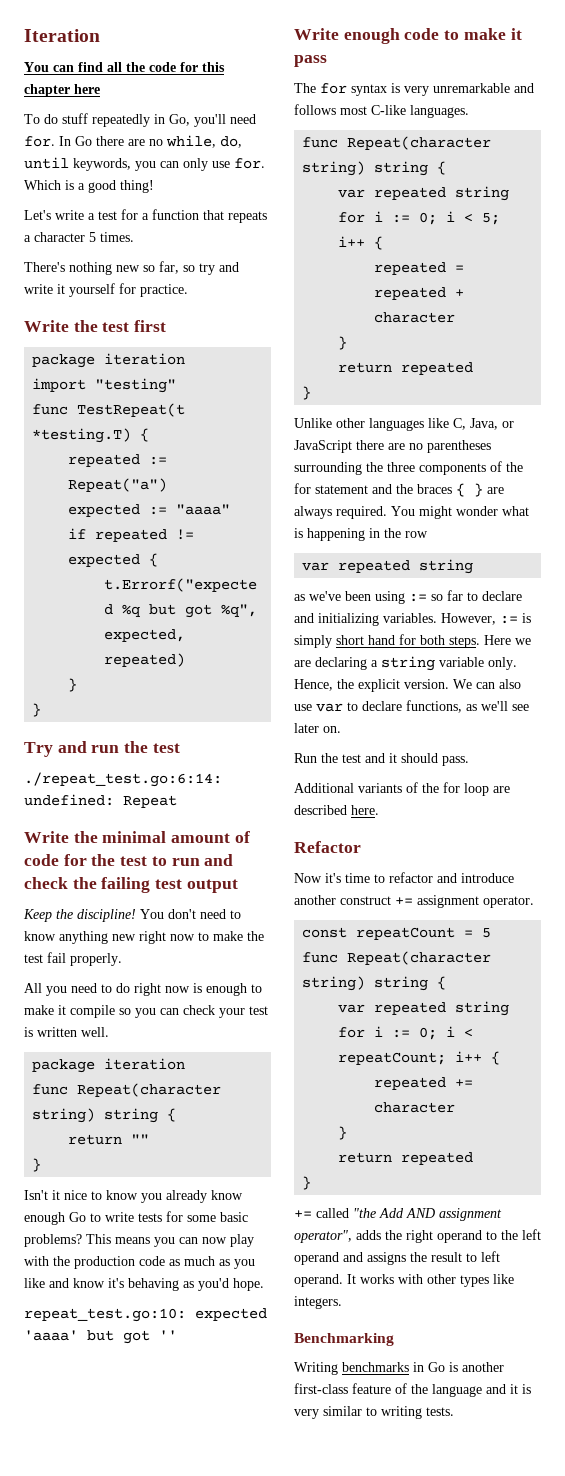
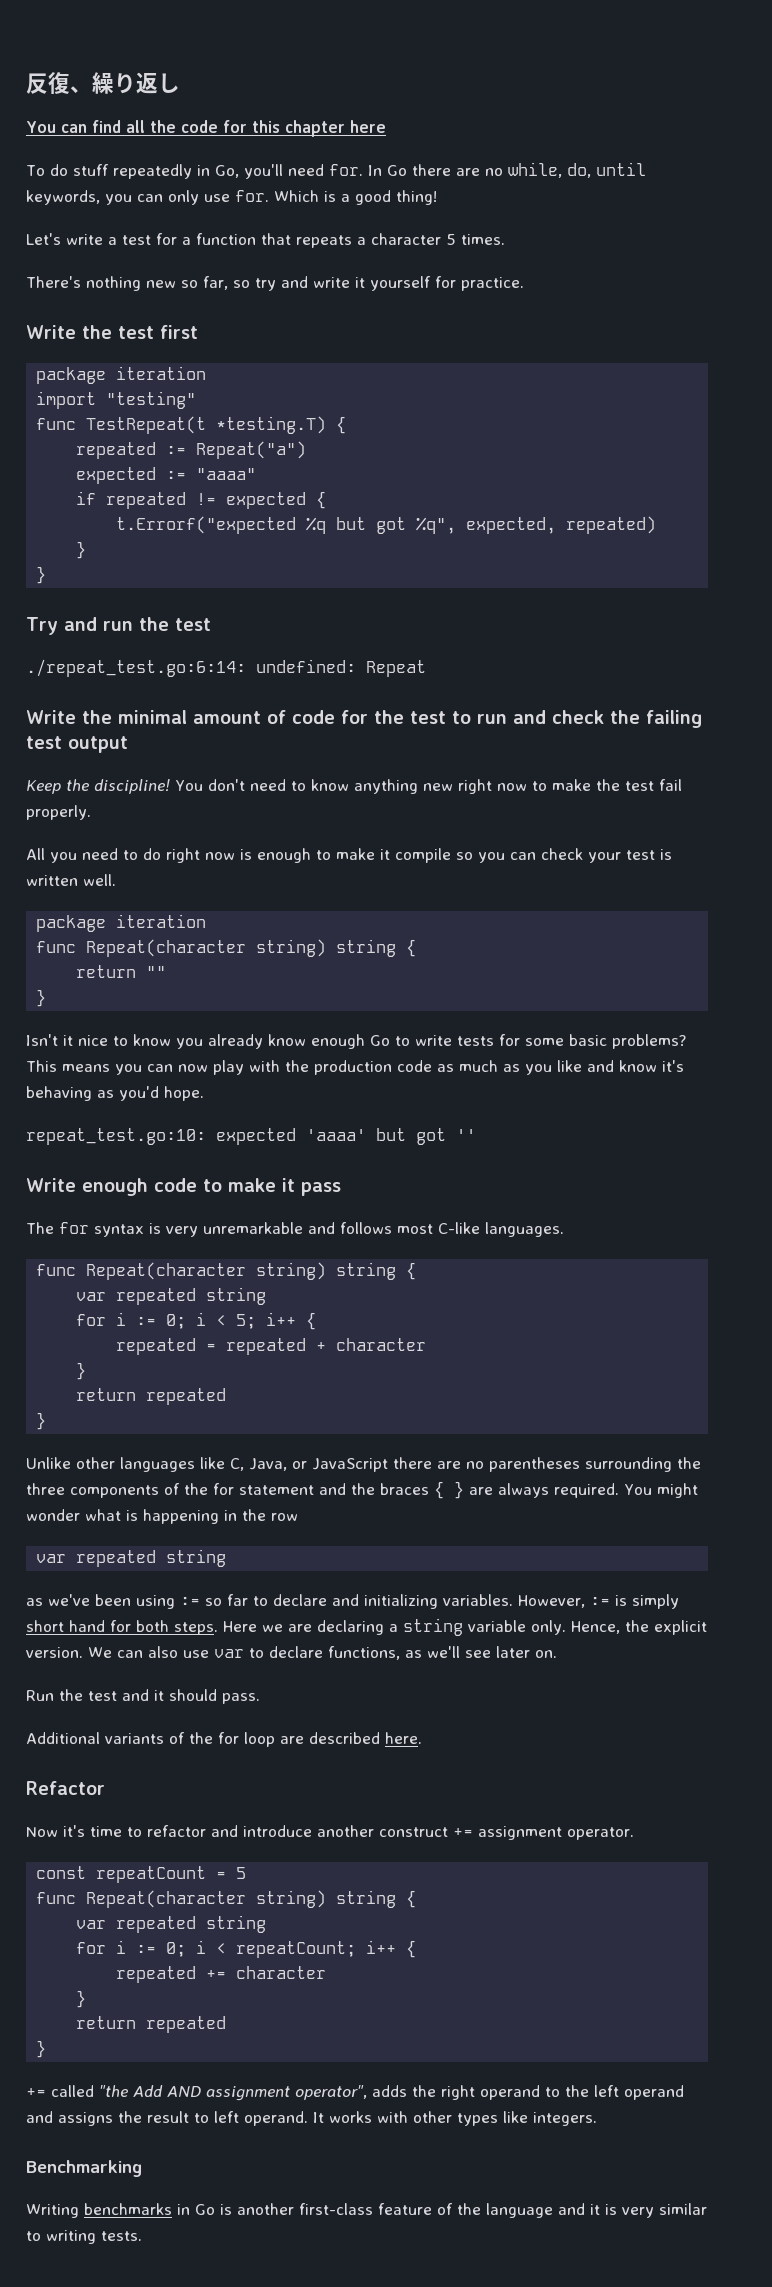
[24,29,100,42] Iteration -> [26,72,180,94] 反復、繰り返し

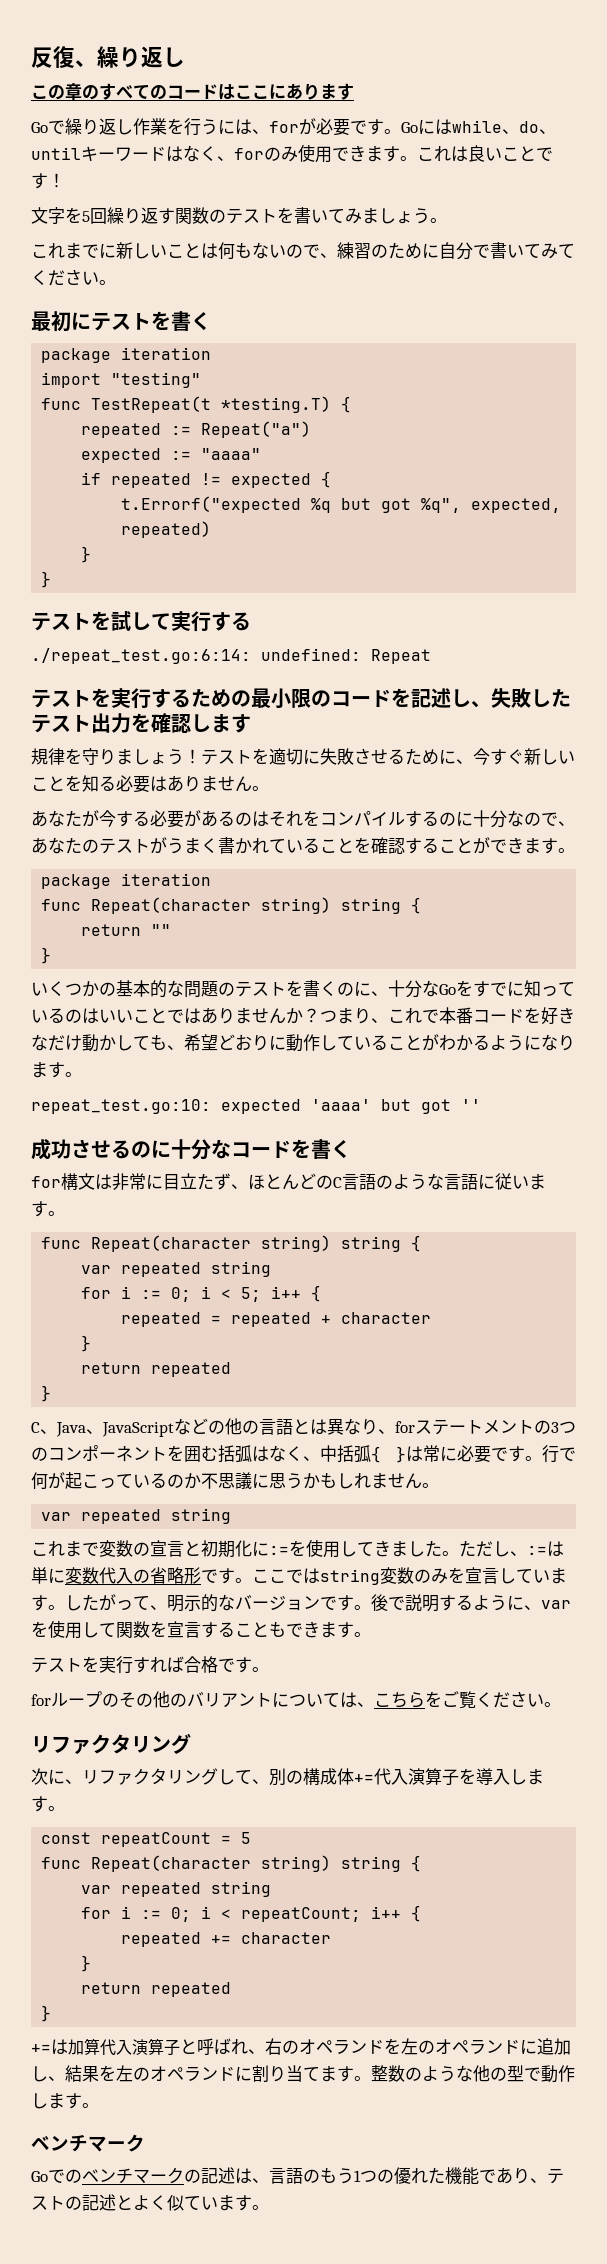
[26,120,386,137] [26,162,646,179] [26,190,437,205] [26,233,505,248] [26,276,524,291] [26,325,198,339] You can find all the code for this chapter here // To do stuff repeatedly in Go, you'll need for. In Go there are no while, do, until keywords, you can only use for. Which is a good thing! // Let's write a test for a function that repeats a character 5 times. // There's nothing new so far, so try and write it yourself for practice. // Write the test first -> [31,83,354,100] [31,118,556,136] [31,144,553,163] [31,173,65,189] [31,207,447,224] [31,242,575,260] [31,269,116,286] [31,311,211,332] この章のすべてのコードはここにあります // Goで繰り返し作業を行うには、forが必要です。Goにはwhile、do、untilキーワードはなく、forのみ使用できます。これは良いことです！ // 文字を5回繰り返す関数のテストを書いてみましょう。 // これまでに新しいことは何もないので、練習のために自分で書いてみてください。 // 最初にテストを書く
[26,617,211,635] [26,659,426,677] [26,710,702,728] [26,736,128,753] [26,779,682,794] [26,805,91,820] [26,848,672,863] [26,874,116,886] Try and run the test // ./repeat_test.go:6:14: undefined: Repeat // Write the minimal amount of code for the test to run and check the failing test output // Keep the discipline! You don't need to know anything new right now to make the test fail properly. // All you need to do right now is enough to make it compile so you can check your test is written well. -> [31,611,251,632] [31,648,431,664] [31,688,571,709] [31,713,251,733] [31,748,575,765] [31,775,269,793] [31,810,575,828] [31,837,575,854] テストを試して実行する // ./repeat_test.go:6:14: undefined: Repeat // テストを実行するための最小限のコードを記述し、失敗したテスト出力を確認します // 規律を守りましょう！テストを適切に失敗させるために、今すぐ新しいことを知る必要はありません。 // あなたが今する必要があるのはそれをコンパイルするのに十分なので、あなたのテストがうまく書かれていることを確認することができます。
[26,1034,686,1049] [26,1060,684,1075] [26,1086,204,1101] Isn't it nice to know you already know enough Go to write tests for some basic problems? This means you can now play with the production code as much as you like and know it's behaving as you'd hope. -> [31,980,575,998] [31,1007,575,1025] [31,1034,575,1052] [31,1062,82,1078] いくつかの基本的な問題のテストを書くのに、十分なGoをすでに知っているのはいいことではありませんか？つまり、これで本番コードを好きなだけ動かしても、希望どおりに動作していることがわかるようになります。
[26,1178,341,1196] [26,1222,564,1237] Write enough code to make it pass // The for syntax is very unremarkable and follows most C-like languages. -> [31,1138,351,1160] [31,1173,546,1190] [31,1201,65,1217] 成功させるのに十分なコードを書く // for構文は非常に目立たず、ほとんどのC言語のような言語に従います。
[26,1457,701,1472] [26,1481,698,1499] [26,1509,298,1524] [36,1549,227,1567] [26,1594,679,1609] [26,1618,707,1636] [26,1646,557,1660] [26,1689,260,1704] [26,1732,422,1747] [26,1781,105,1795] [26,1825,634,1840] Unlike other languages like C, Java, or JavaScript there are no parentheses surrounding the three components of the for statement and the braces { } are always required. You might wonder what is happening in the row // var repeated string // as we've been using := so far to declare and initializing variables. However, := is simply short hand for both steps. Here we are declaring a string variable only. Hence, the explicit version. We can also use var to declare functions, as we'll see later on. // Run the test and it should pass. // Additional variants of the for loop are described here. // Refactor // Now it's time to refactor and introduce another construct += assignment operator. -> [31,1418,576,1437] [31,1445,576,1463] [31,1472,439,1489] [41,1508,232,1524] [31,1539,564,1558] [31,1567,567,1585] [31,1594,571,1612] [31,1620,371,1639] [31,1656,269,1674] [31,1691,561,1709] [31,1733,191,1755] [31,1768,544,1786] [31,1796,65,1812] C、Java、JavaScriptなどの他の言語とは異なり、forステートメントの3つのコンポーネントを囲む括弧はなく、中括弧{ }は常に必要です。行で何が起こっているのか不思議に思うかもしれません。 // var repeated string // これまで変数の宣言と初期化に:=を使用してきました。ただし、:=は単に変数代入の省略形です。ここではstring変数のみを宣言しています。したがって、明示的なバージョンです。後で説明するように、varを使用して関数を宣言することもできます。 // テストを実行すれば合格です。 // forループのその他のバリアントについては、こちらをご覧ください。 // リファクタリング // 次に、リファクタリングして、別の構成体+=代入演算子を導入します。
[51,2085,684,2101] [26,2111,597,2126] [26,2160,142,2177] [26,2203,707,2218] [26,2230,142,2244] called "the Add AND assignment operator", adds the right operand to the left operand and assigns the result to left operand. It works with other types like integers. // Benchmarking // Writing benchmarks in Go is another first-class feature of the language and it is very similar to writing tests. -> [51,2038,571,2056] [31,2065,575,2083] [31,2093,99,2109] [31,2134,145,2152] [31,2167,564,2185] [31,2194,269,2211] は加算代入演算子と呼ばれ、右のオペランドを左のオペランドに追加し、結果を左のオペランドに割り当てます。整数のような他の型で動作します。 // ベンチマーク // Goでのベンチマークの記述は、言語のもう1つの優れた機能であり、テストの記述とよく似ています。

